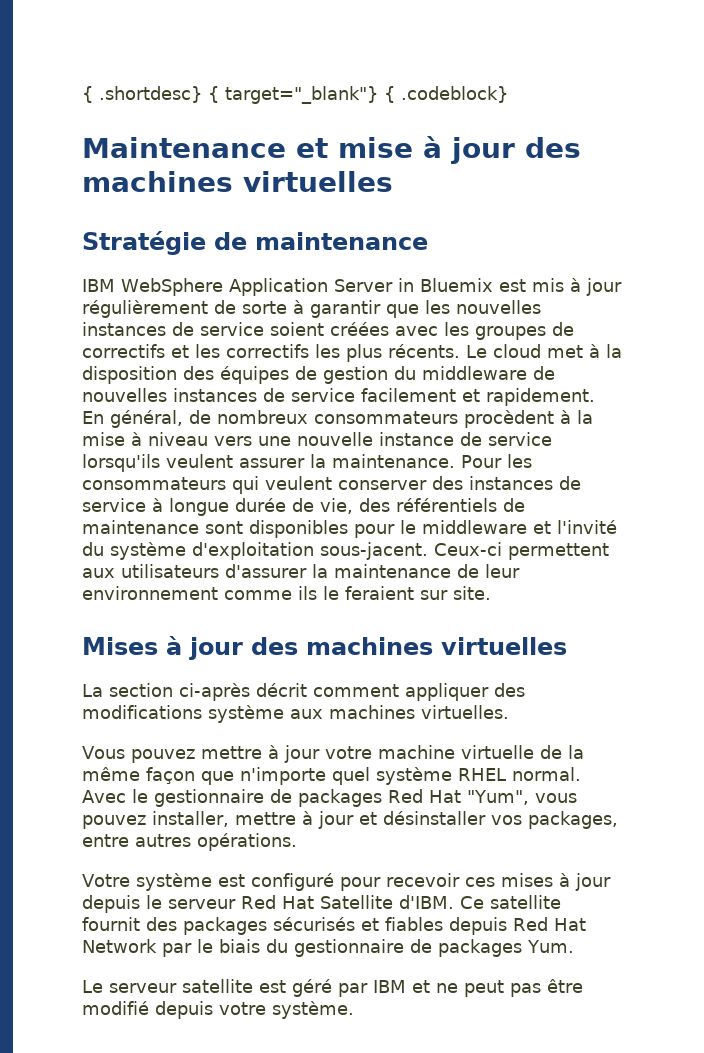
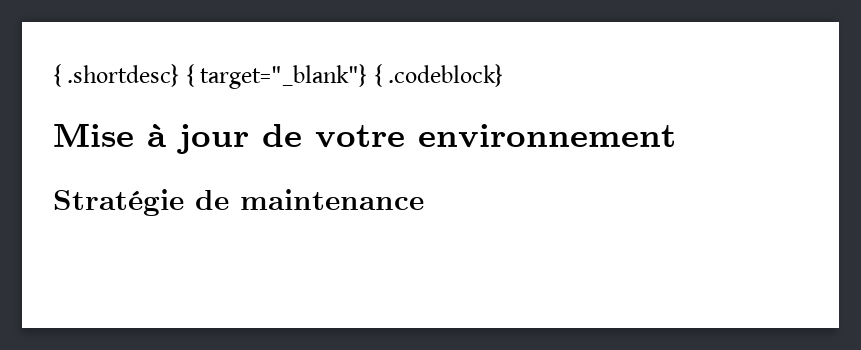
[82,136,581,164] [82,171,393,192] [82,231,428,255] [82,278,622,296] [82,300,541,318] [82,322,574,340] [82,344,622,362] [82,366,555,384] [82,388,595,406] [82,410,593,428] [82,432,552,446] [82,454,532,472] [82,476,581,494] [82,498,525,516] [82,520,617,538] [82,542,609,560] [82,564,520,578] [82,586,491,600] [82,636,567,660] [82,683,525,701] [82,705,509,723] [82,745,584,763] [82,767,581,785] [82,789,577,807] [82,811,618,829] [82,833,297,851] [82,873,611,891] [82,895,561,913] [82,917,586,935] [82,939,574,957] [82,979,583,997] [82,1001,354,1019] Maintenance et mise à jour des machines virtuelles // Stratégie de maintenance // IBM WebSphere Application Server in Bluemix est mis à jour régulièrement de sorte à garantir que les nouvelles instances de service soient créées avec les groupes de correctifs et les correctifs les plus récents. Le cloud met à la disposition des équipes de gestion du middleware de nouvelles instances de service facilement et rapidement. En général, de nombreux consommateurs procèdent à la mise à niveau vers une nouvelle instance de service lorsqu'ils veulent assurer la maintenance. Pour les consommateurs qui veulent conserver des instances de service à longue durée de vie, des référentiels de maintenance sont disponibles pour le middleware et l'invité du système d'exploitation sous-jacent. Ceux-ci permettent aux utilisateurs d'assurer la maintenance de leur environnement comme ils le feraient sur site. // Mises à jour des machines virtuelles // La section ci-après décrit comment appliquer des modifications système aux machines virtuelles. // Vous pouvez mettre à jour votre machine virtuelle de la même façon que n'importe quel système RHEL normal. Avec le gestionnaire de packages Red Hat "Yum", vous pouvez installer, mettre à jour et désinstaller vos packages, entre autres opérations. // Votre système est configuré pour recevoir ces mises à jour depuis le serveur Red Hat Satellite d'IBM. Ce satellite fournit des packages sécurisés et fiables depuis Red Hat Network par le biais du gestionnaire de packages Yum. // Le serveur satellite est géré par IBM et ne peut pas être modifié depuis votre système. -> [53,123,676,154] [53,189,424,216] Mise à jour de votre environnement // Stratégie de maintenance

